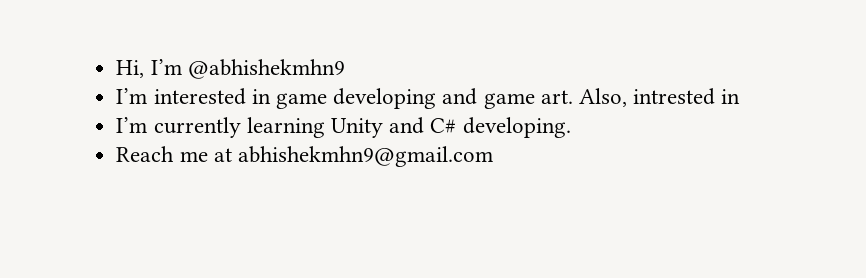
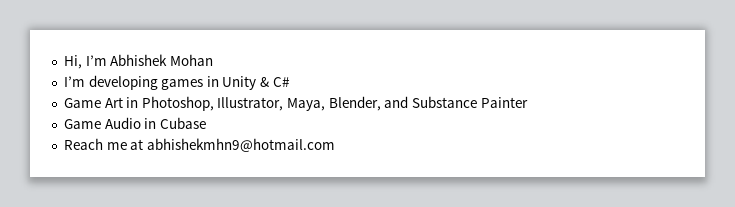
[187,59,345,79] [116,88,741,109] [116,117,571,138] @abhishekmhn9 // I’m interested in game developing and game art. Also, intrested in // I’m currently learning Unity and C# developing. -> [110,54,213,66] [63,75,290,90] [63,96,528,111] [63,117,206,129] Abhishek Mohan // I’m developing games in Unity & C# // Game Art in Photoshop, Illustrator, Maya, Blender, and Substance Painter // Game Audio in Cubase
[237,146,493,167] abhishekmhn9@gmail.com -> [146,138,335,152] abhishekmhn9@hotmail.com

